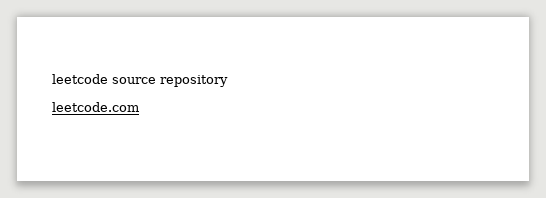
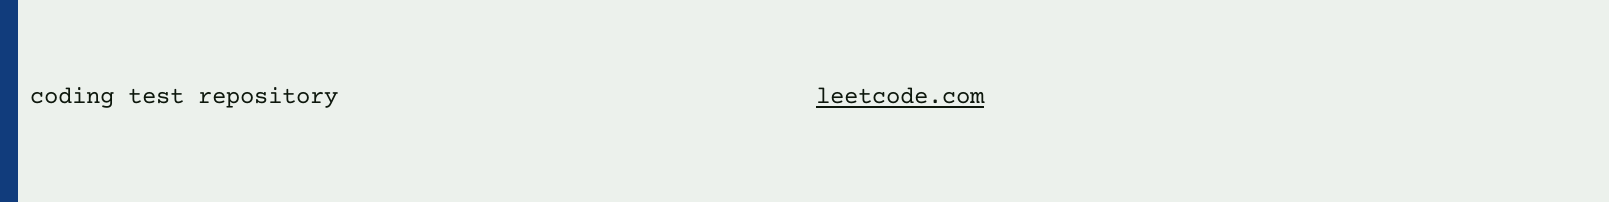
[52,74,156,84] leetcode source -> [30,87,184,108] coding test

